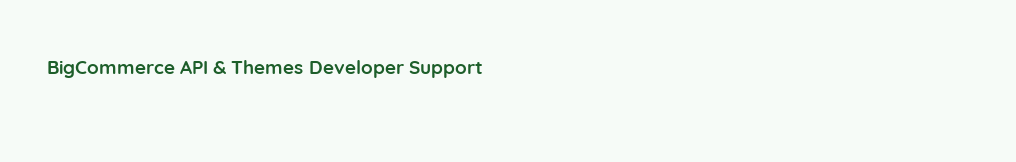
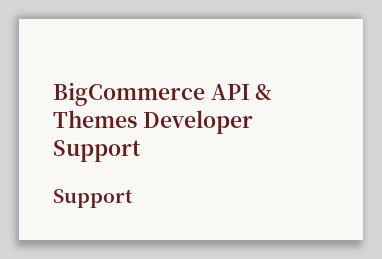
(483, 69) none -> [53,189,133,208] // Support

